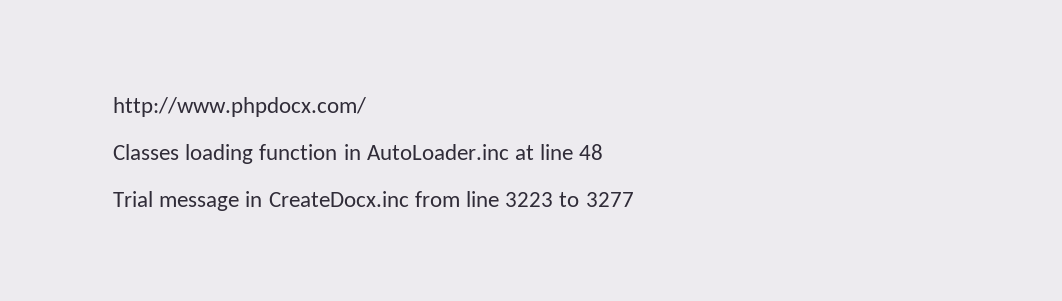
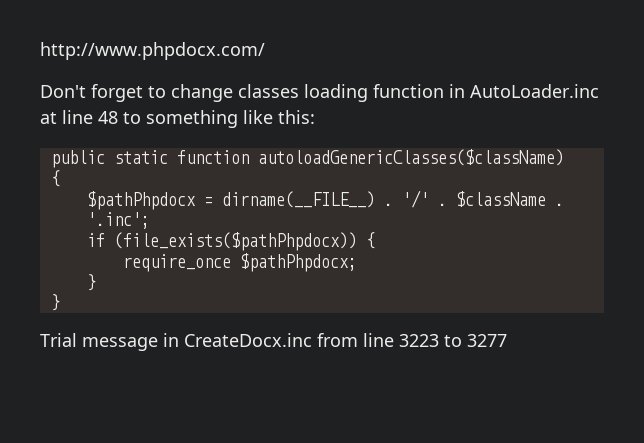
[113,144,179,160] Classes -> [40,84,299,102] Don't forget to change classes
(604, 152) none -> [123,110,315,128] [50,149,564,168] [50,170,60,187] [86,190,564,210] [86,212,150,229] [86,232,375,251] [122,253,357,272] [86,274,96,291] [50,294,60,311] to something like this: // public static function autoloadGenericClasses($className) // { // $pathPhpdocx = dirname(__FILE__) . '/' . $className . '.inc'; // if (file_exists($pathPhpdocx)) { // require_once $pathPhpdocx; // } // }

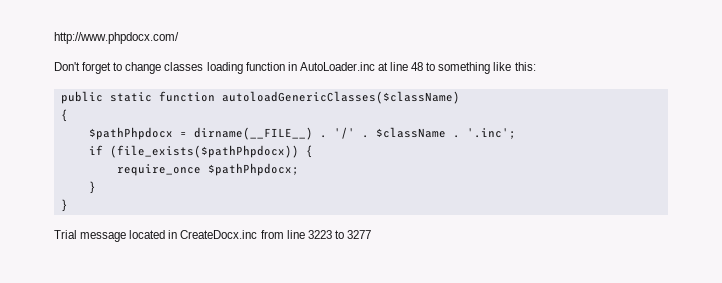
(158, 344) none -> [129,230,166,239] located

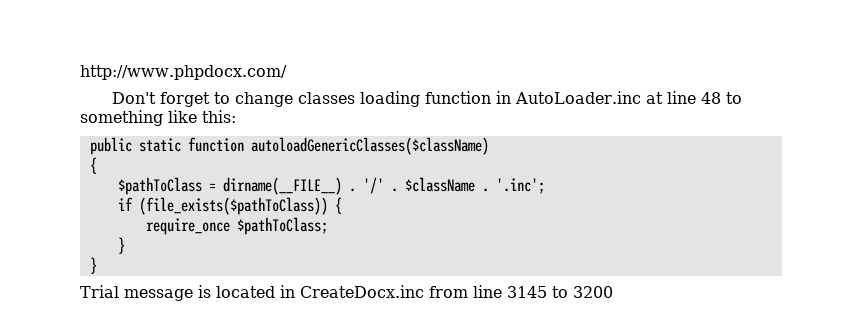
[88,127,173,140] $pathPhpdocx -> [117,177,202,195] $pathToClass
[109,145,299,158] (file_exists($pathPhpdocx)) -> [138,197,328,215] (file_exists($pathToClass))
[207,163,299,176] $pathPhpdocx; -> [236,217,328,235] $pathToClass;
(127, 237) none -> [198,285,211,298] is
[307,230,371,239] 3223 to 3277 -> [507,286,613,298] 3145 to 3200

